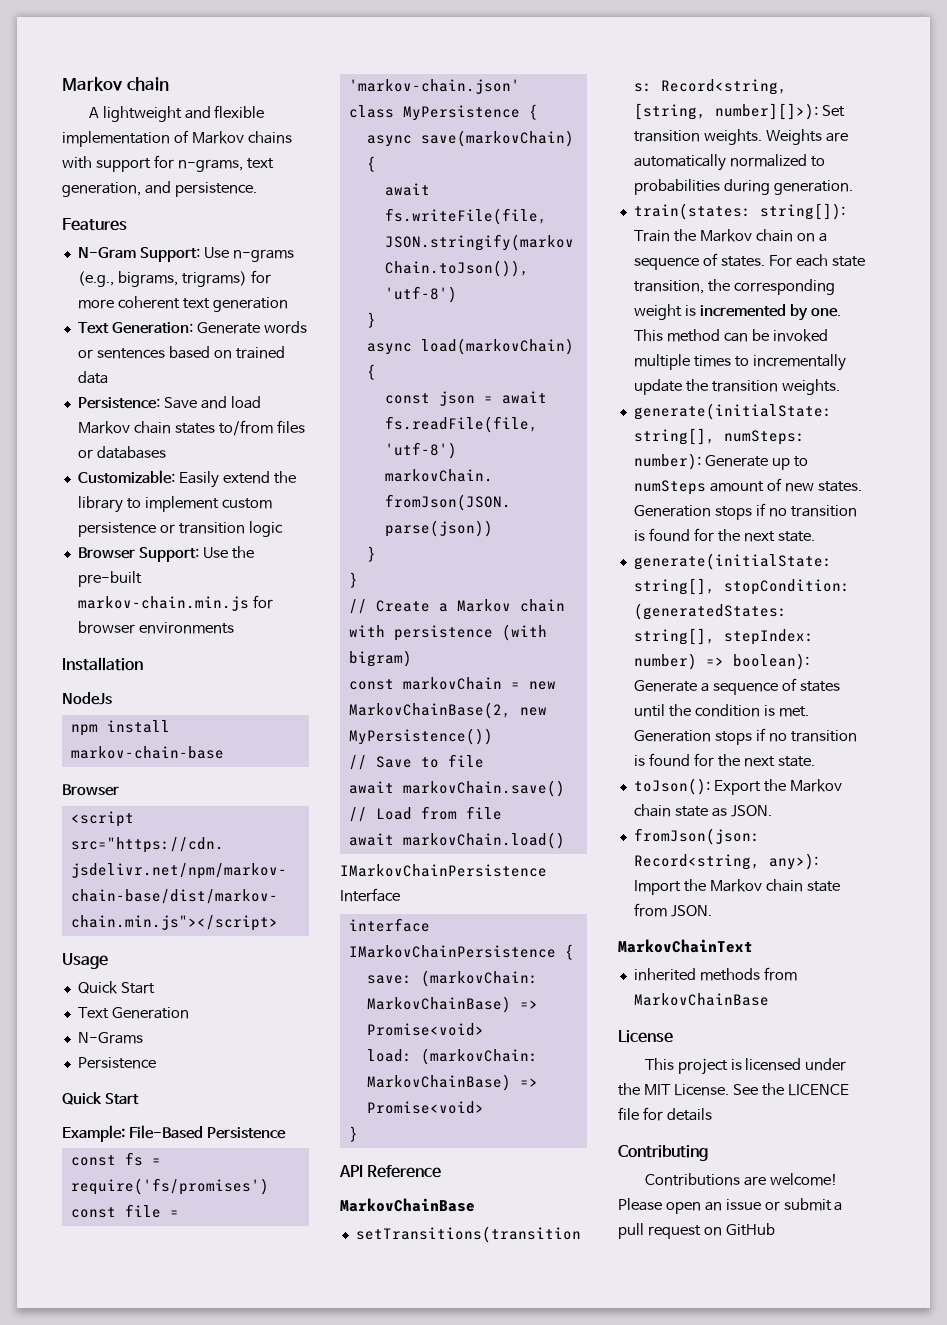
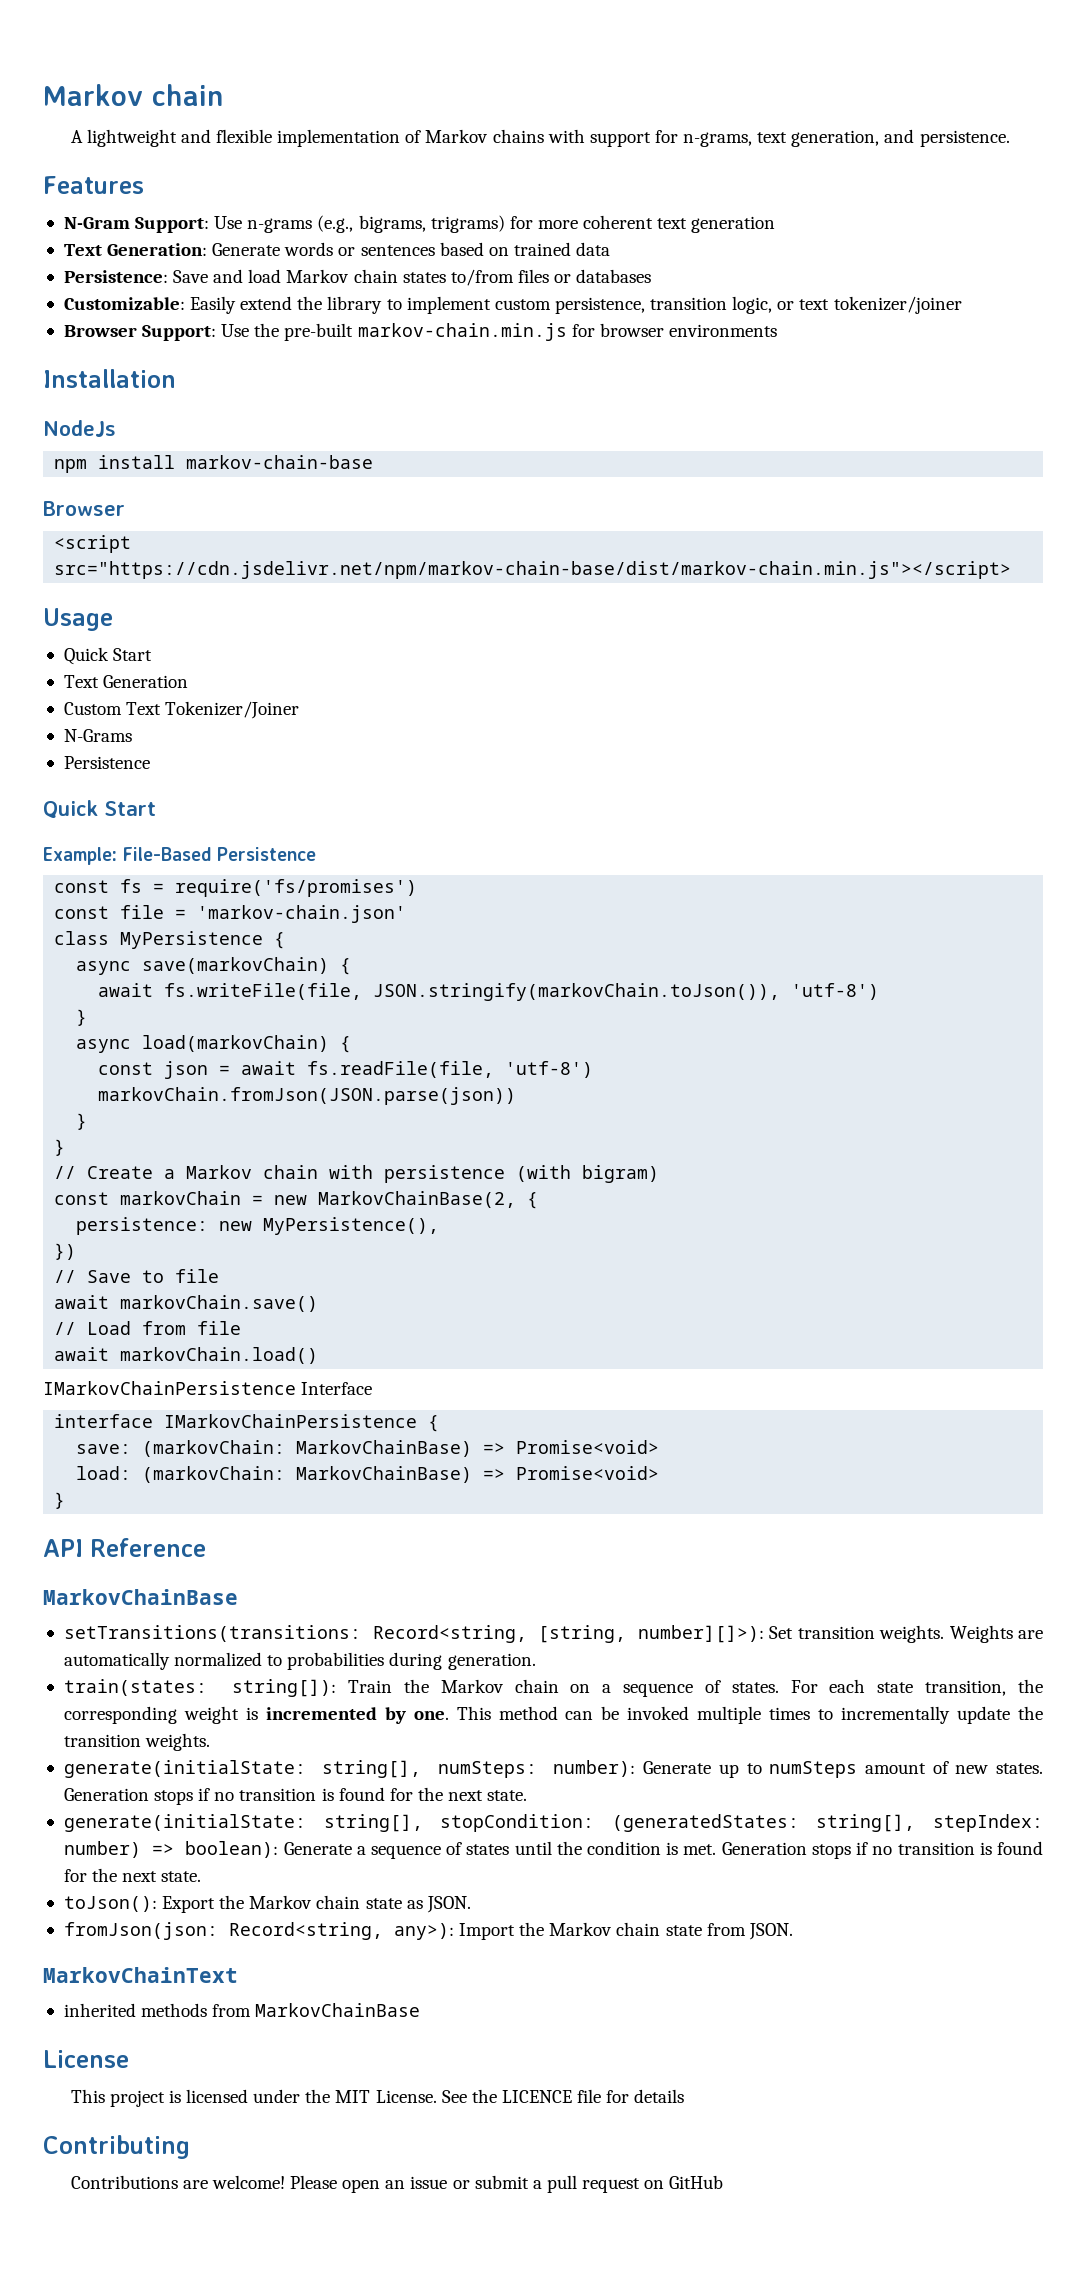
[77,521,283,537] persistence or transition logic -> [554,296,962,314] persistence, transition logic, or text tokenizer/joiner
(189, 1013) none -> [63,701,300,719] // Custom Text Tokenizer/Joiner
[519,707,547,716] [348,728,493,745] new MyPersistence()) -> [527,1192,539,1209] [76,1217,440,1235] [54,1243,77,1260] { // persistence: new MyPersistence(), // })

